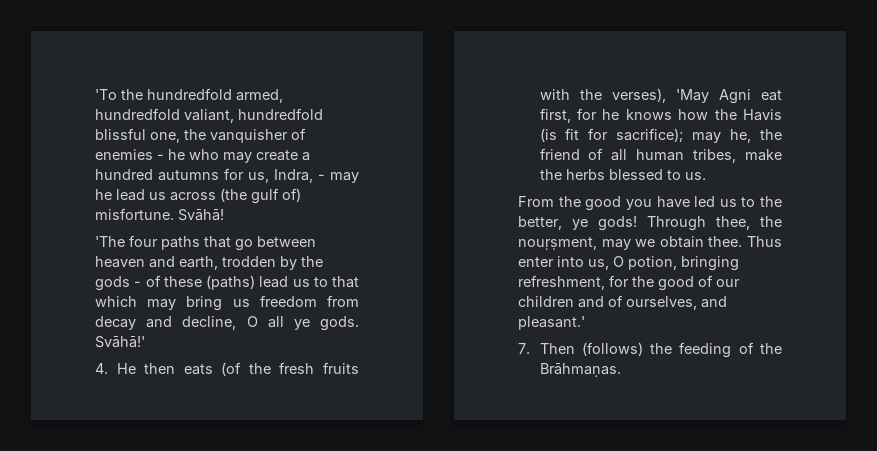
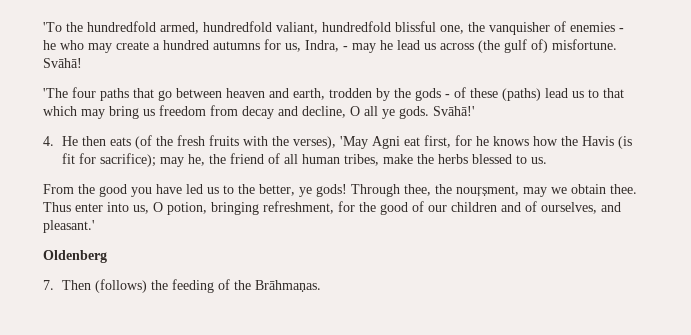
(585, 323) none -> [43,250,107,263] // Oldenberg

